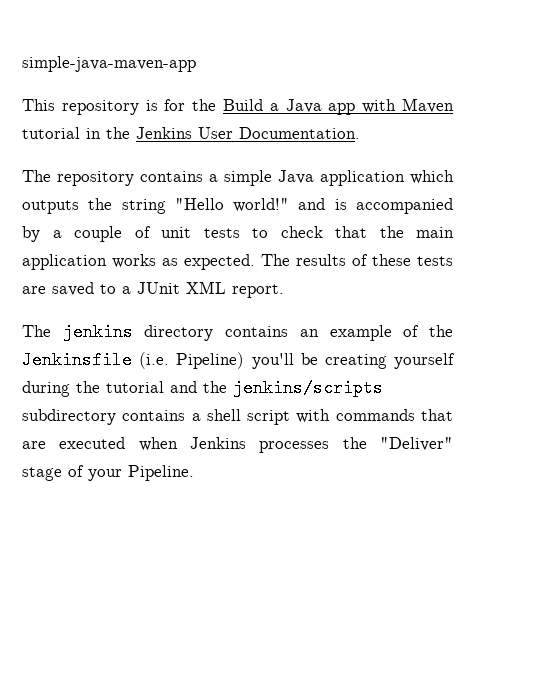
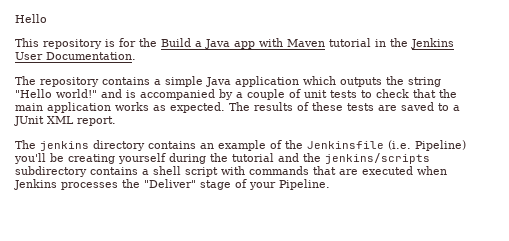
[22,56,196,72] simple-java-maven-app -> [15,14,47,23] Hello

